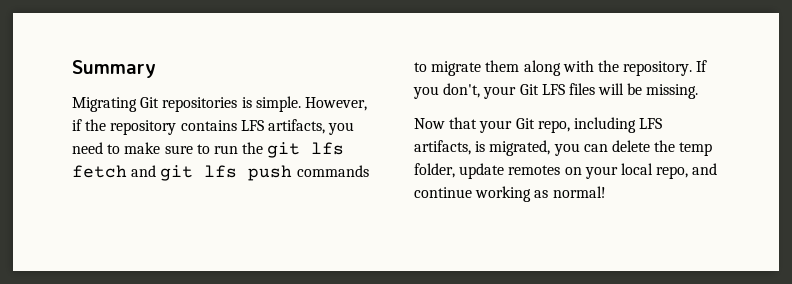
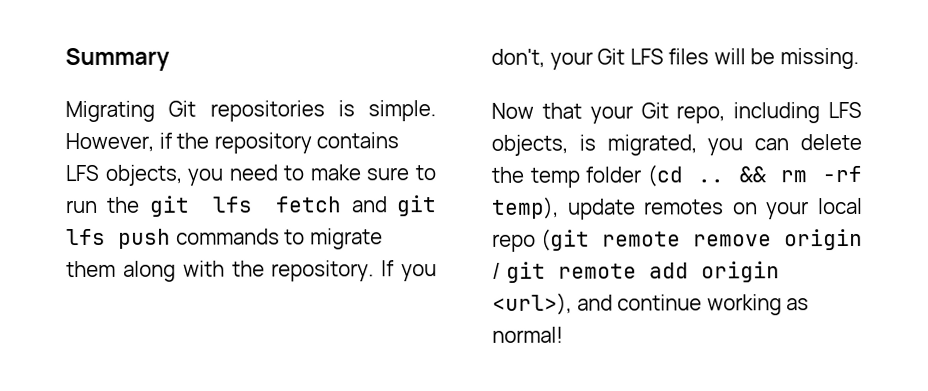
[267,119,325,134] artifacts, -> [104,164,182,186] objects,
[414,140,471,155] artifacts, -> [491,134,568,156] objects,
[414,163,455,178] folder, -> [585,164,862,187] [492,196,559,219] folder (cd .. && rm -rf temp),
[656,166,689,179] repo, -> [492,228,863,252] [492,261,780,283] [492,292,572,315] repo (git remote remove origin / git remote add origin <url>),

